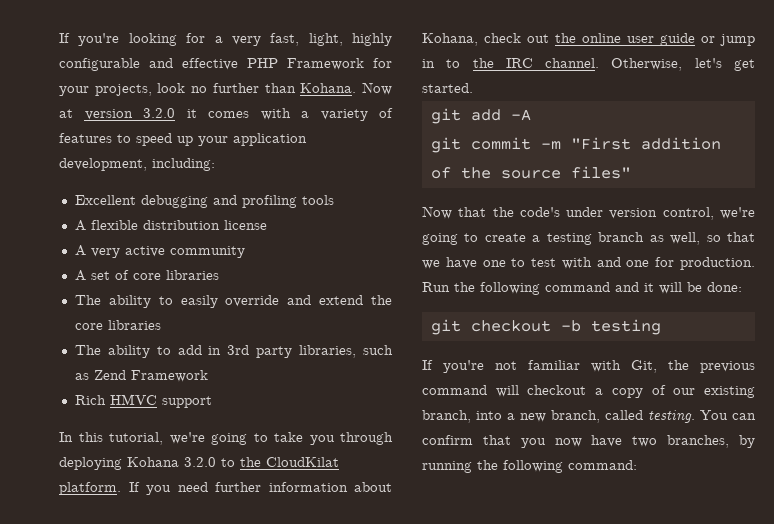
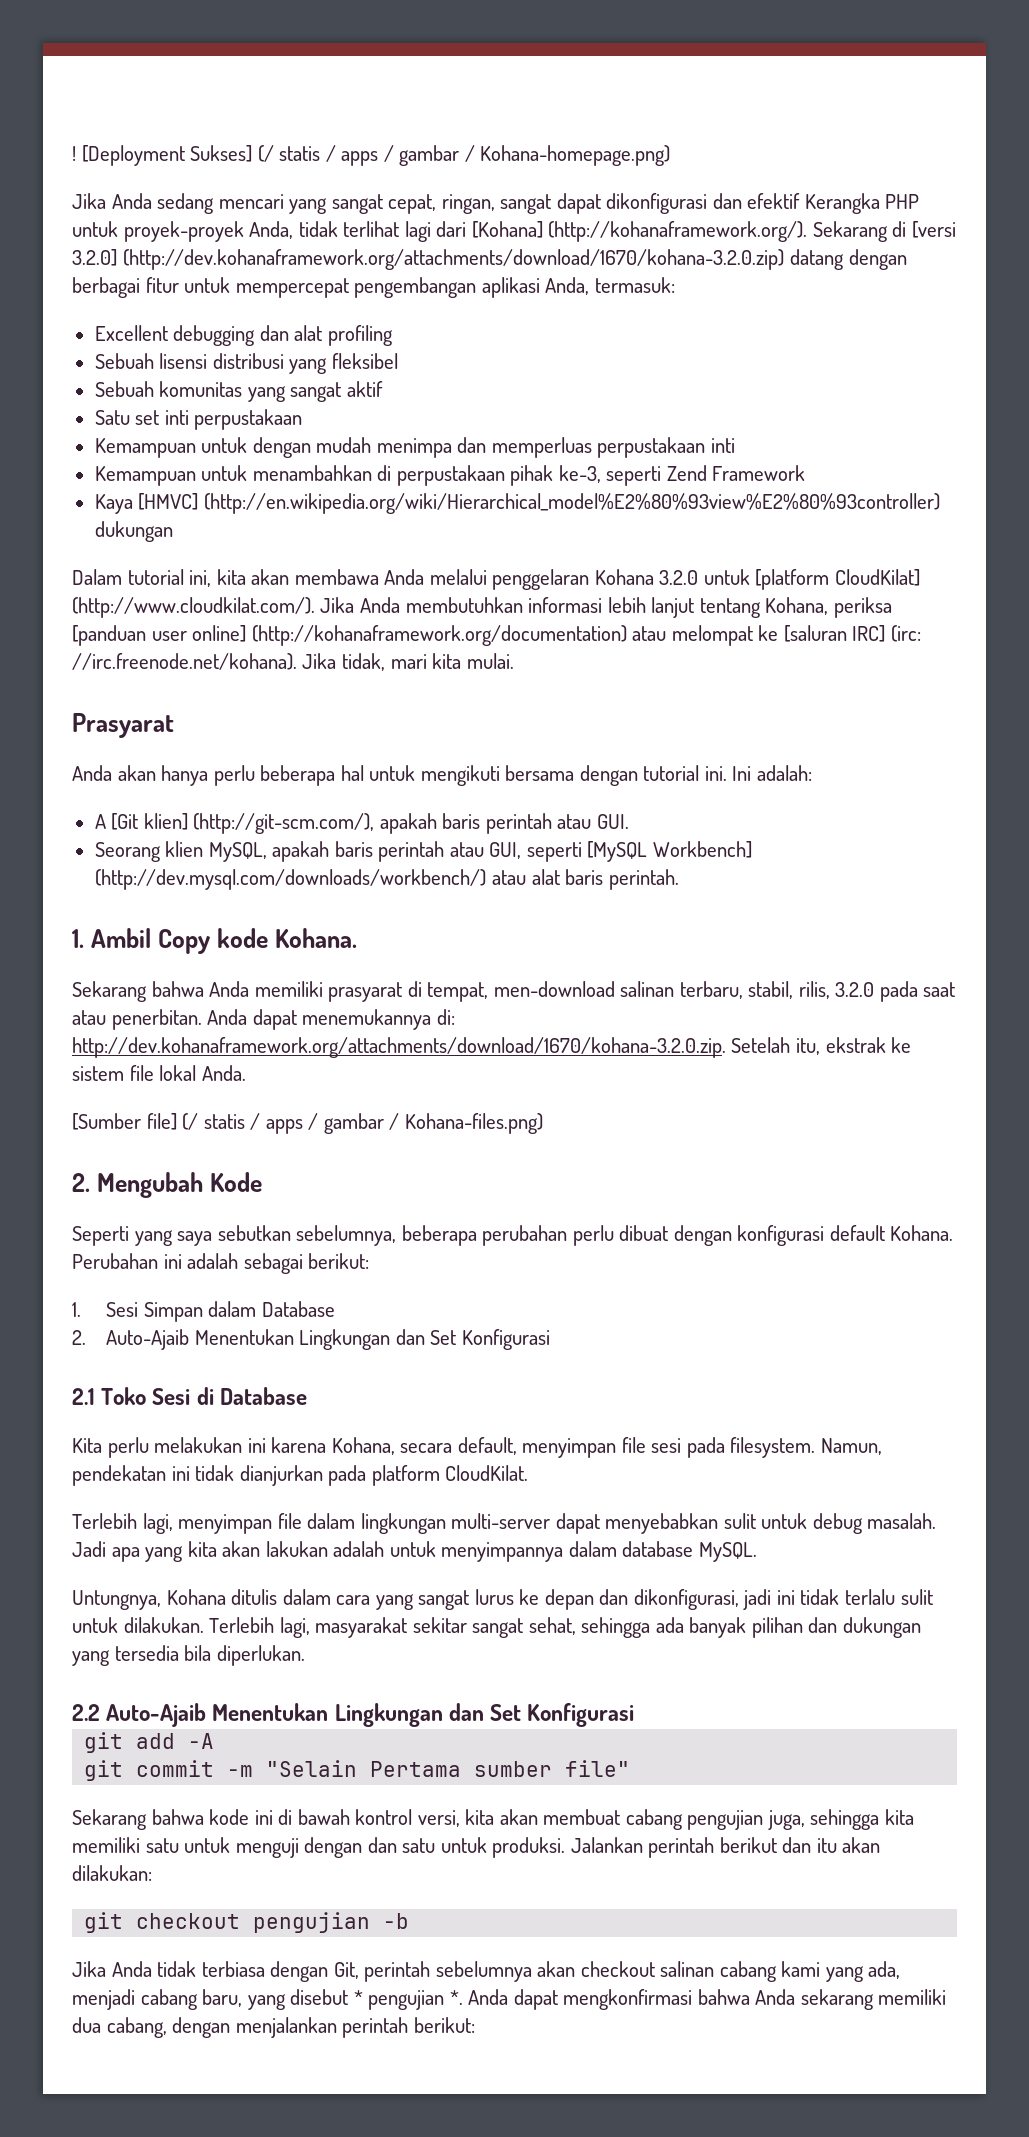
[59,33,392,46] [59,58,392,71] [59,82,393,96] [59,108,393,121] [59,133,307,146] [59,158,215,171] If you're looking for a very fast, light, highly configurable and effective PHP Framework for your projects, look no further than Kohana. Now at version 3.2.0 it comes with a variety of features to speed up your application development, including: -> [72,145,671,166] [72,193,920,214] [72,221,956,242] [72,249,907,270] [72,277,675,298] ! [Deployment Sukses] (/ statis / apps / gambar / Kohana-homepage.png) // Jika Anda sedang mencari yang sangat cepat, ringan, sangat dapat dikonfigurasi dan efektif Kerangka PHP untuk proyek-proyek Anda, tidak terlihat lagi dari [Kohana] (http://kohanaframework.org/). Sekarang di [versi 3.2.0] (http://dev.kohanaframework.org/attachments/download/1670/kohana-3.2.0.zip) datang dengan berbagai fitur untuk mempercepat pengembangan aplikasi Anda, termasuk:
[212,195,237,205] and -> [259,325,323,341] dan alat
[301,195,334,205] [74,220,267,231] [74,245,245,258] [74,270,219,281] [74,295,392,308] [74,320,161,330] [74,345,393,358] [74,370,208,382] [74,394,212,408] [59,432,393,445] [59,457,339,470] [59,482,392,495] [422,33,755,46] [422,58,755,71] [422,83,473,93] tools // A flexible distribution license // A very active community // A set of core libraries // The ability to easily override and extend the core libraries // The ability to add in 3rd party libraries, such as Zend Framework // Rich HMVC support // In this tutorial, we're going to take you through deploying Kohana 3.2.0 to the CloudKilat platform. If you need further information about Kohana, check out the online user guide or jump in to the IRC channel. Otherwise, let's get started. -> [94,353,398,374] [94,381,383,402] [94,409,303,430] [94,437,735,458] [94,465,806,486] [94,493,940,514] [94,521,173,542] [72,569,920,590] [72,597,892,618] [72,625,921,646] [72,653,514,671] [72,713,174,738] [72,765,812,786] [94,813,629,834] [94,841,752,862] [94,869,679,890] [72,928,357,954] [72,981,956,1002] [72,1009,455,1030] [72,1037,912,1058] [72,1065,246,1081] [72,1113,543,1134] [72,1172,262,1198] [72,1225,954,1246] [72,1253,370,1274] [72,1301,335,1322] [72,1329,550,1350] [72,1387,307,1405] [72,1437,882,1458] [72,1465,529,1486] [72,1513,937,1534] [72,1541,757,1562] [72,1589,933,1610] [72,1617,921,1638] [72,1645,305,1666] [72,1703,635,1727] // Sebuah lisensi distribusi yang fleksibel // Sebuah komunitas yang sangat aktif // Satu set inti perpustakaan // Kemampuan untuk dengan mudah menimpa dan memperluas perpustakaan inti // Kemampuan untuk menambahkan di perpustakaan pihak ke-3, seperti Zend Framework // Kaya [HMVC] (http://en.wikipedia.org/wiki/Hierarchical_model%E2%80%93view%E2%80%93controller) dukungan // Dalam tutorial ini, kita akan membawa Anda melalui penggelaran Kohana 3.2.0 untuk [platform CloudKilat] (http://www.cloudkilat.com/). Jika Anda membutuhkan informasi lebih lanjut tentang Kohana, periksa [panduan user online] (http://kohanaframework.org/documentation) atau melompat ke [saluran IRC] (irc: //irc.freenode.net/kohana). Jika tidak, mari kita mulai. // Prasyarat // Anda akan hanya perlu beberapa hal untuk mengikuti bersama dengan tutorial ini. Ini adalah: // A [Git klien] (http://git-scm.com/), apakah baris perintah atau GUI. // Seorang klien MySQL, apakah baris perintah atau GUI, seperti [MySQL Workbench] (http://dev.mysql.com/downloads/workbench/) atau alat baris perintah. // 1. Ambil Copy kode Kohana. // Sekarang bahwa Anda memiliki prasyarat di tempat, men-download salinan terbaru, stabil, rilis, 3.2.0 pada saat atau penerbitan. Anda dapat menemukannya di: http://dev.kohanaframework.org/attachments/download/1670/kohana-3.2.0.zip. Setelah itu, ekstrak ke sistem file lokal Anda. // [Sumber file] (/ statis / apps / gambar / Kohana-files.png) // 2. Mengubah Kode // Seperti yang saya sebutkan sebelumnya, beberapa perubahan perlu dibuat dengan konfigurasi default Kohana. Perubahan ini adalah sebagai berikut: // 1. Sesi Simpan dalam Database // 2. Auto-Ajaib Menentukan Lingkungan dan Set Konfigurasi // 2.1 Toko Sesi di Database // Kita perlu melakukan ini karena Kohana, secara default, menyimpan file sesi pada filesystem. Namun, pendekatan ini tidak dianjurkan pada platform CloudKilat. // Terlebih lagi, menyimpan file dalam lingkungan multi-server dapat menyebabkan sulit untuk debug masalah. Jadi apa yang kita akan lakukan adalah untuk menyimpannya dalam database MySQL. // Untungnya, Kohana ditulis dalam cara yang sangat lurus ke depan dan dikonfigurasi, jadi ini tidak terlalu sulit untuk dilakukan. Terlebih lagi, masyarakat sekitar sangat sehat, sehingga ada banyak pilihan dan dukungan yang tersedia bila diperlukan. // 2.2 Auto-Ajaib Menentukan Lingkungan dan Set Konfigurasi
[570,137,721,150] [430,166,631,179] [422,206,755,220] [422,232,755,245] [422,257,755,270] [422,282,742,295] "First addition of the source files" // Now that the code's under version control, we're going to create a testing branch as well, so that we have one to test with and one for production. Run the following command and it will be done: -> [266,1760,631,1777] [72,1809,915,1830] [72,1837,881,1858] [72,1865,152,1881] "Selain Pertama sumber file" // Sekarang bahwa kode ini di bawah kontrol versi, kita akan membuat cabang pengujian juga, sehingga kita memiliki satu untuk menguji dengan dan satu untuk produksi. Jalankan perintah berikut dan itu akan dilakukan:
(551, 326) none -> [253,1912,371,1933] pengujian
[590,319,661,335] [422,360,755,373] [422,385,755,398] [422,410,756,423] [422,435,755,448] [422,460,637,473] testing // If you're not familiar with Git, the previous command will checkout a copy of our existing branch, into a new branch, called testing. You can confirm that you now have two branches, by running the following command: -> [72,1961,901,1982] [72,1989,947,2010] [72,2017,475,2038] // Jika Anda tidak terbiasa dengan Git, perintah sebelumnya akan checkout salinan cabang kami yang ada, menjadi cabang baru, yang disebut * pengujian *. Anda dapat mengkonfirmasi bahwa Anda sekarang memiliki dua cabang, dengan menjalankan perintah berikut:

